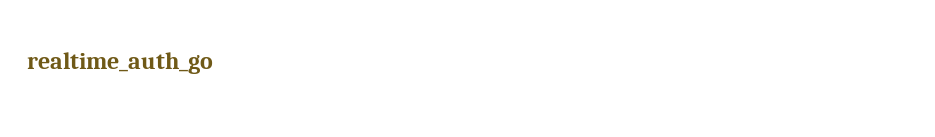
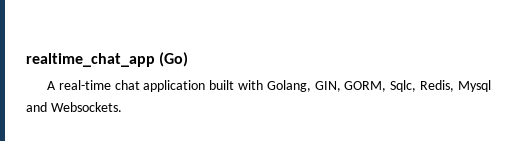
[27,52,213,74] realtime_auth_go -> [26,52,189,67] [47,80,491,92] [26,102,122,112] realtime_chat_app (Go) // A real-time chat application built with Golang, GIN, GORM, Sqlc, Redis, Mysql and Websockets.

